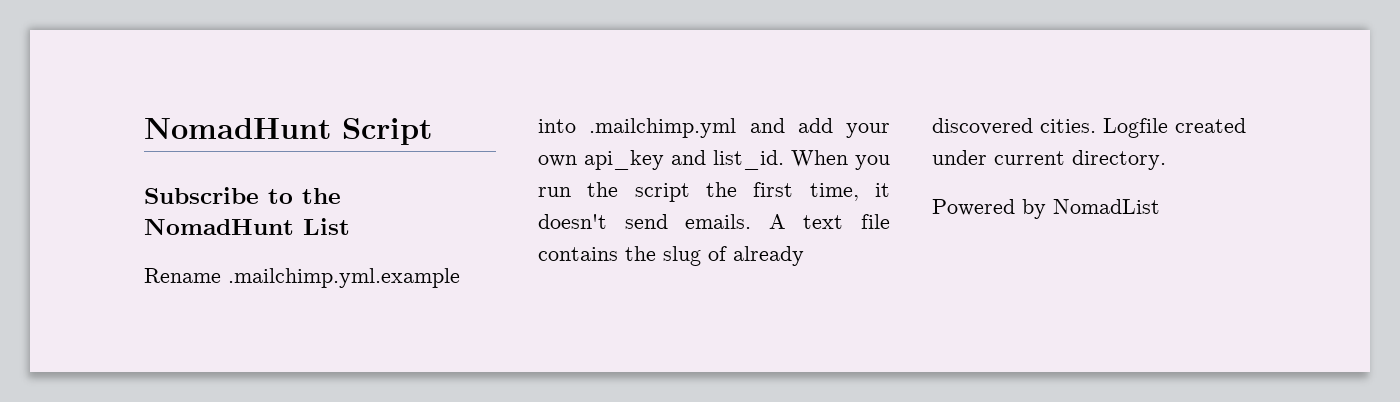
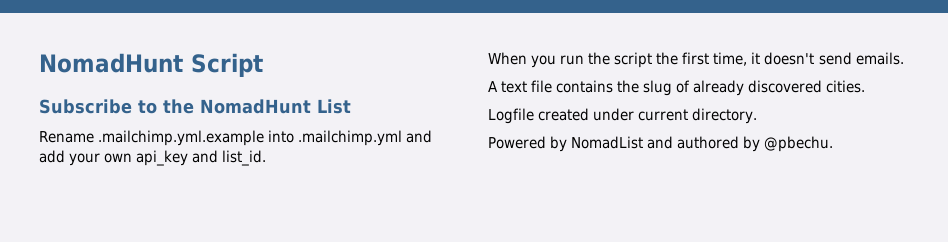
(784, 160) none -> (267, 158) //
(752, 221) none -> (904, 58) //
(1096, 126) none -> (866, 86) //
(1160, 206) none -> [647,136,834,152] and authored by @pbechu.

